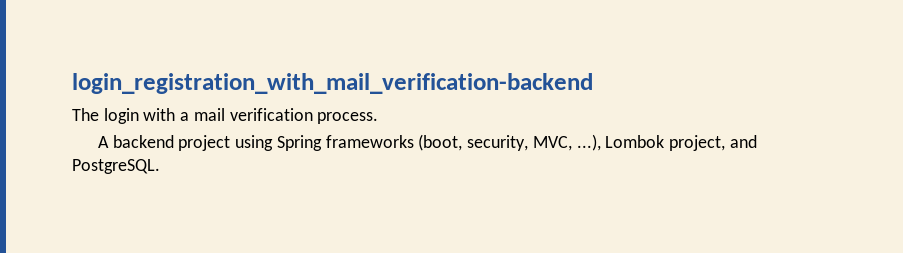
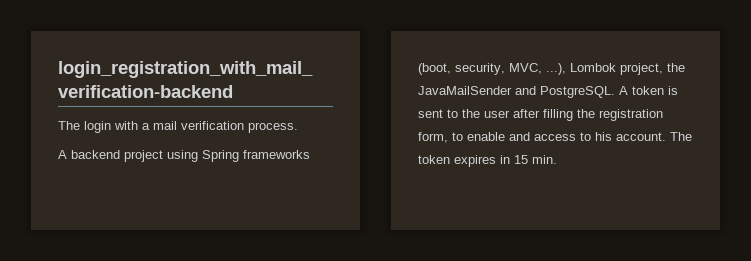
[729,135,757,148] [72,159,160,174] and PostgreSQL. -> [667,63,685,72] [418,86,678,98] [418,109,663,121] [418,132,692,143] [418,155,557,167] the JavaMailSender and PostgreSQL. A token is sent to the user after filling the registration form, to enable and access to his account. The token expires in 15 min.

